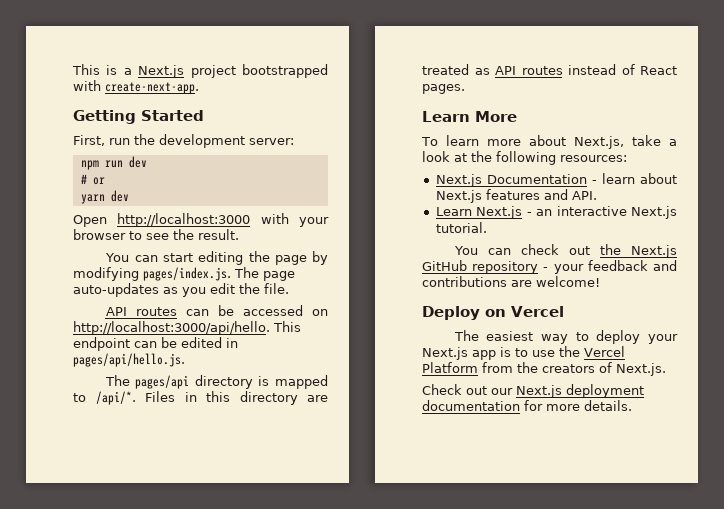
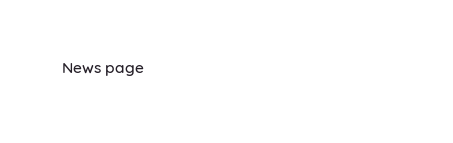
[72,64,328,78] [73,80,199,94] [73,110,204,124] [73,134,294,148] [80,156,147,170] [80,174,105,185] [80,190,129,204] [73,213,329,227] [73,229,239,240] [104,251,328,265] [73,267,295,281] [73,283,289,297] [105,305,328,316] [73,321,301,335] [73,337,238,351] [73,353,185,367] [104,375,328,389] [73,391,328,405] [422,64,677,75] [422,84,465,94] [422,111,517,122] [421,135,677,149] [422,151,627,165] [435,173,677,187] [435,189,597,203] [435,206,677,219] [435,222,487,233] [453,244,677,258] [422,260,677,274] [422,276,600,287] [422,306,564,320] [453,330,678,344] [422,346,625,360] [422,362,666,376] [422,384,644,398] [422,400,632,411] This is a Next.js project bootstrapped with create-next-app. // Getting Started // First, run the development server: // npm run dev // # or // yarn dev // Open http://localhost:3000 with your browser to see the result. // You can start editing the page by modifying pages/index.js. The page auto-updates as you edit the file. // API routes can be accessed on http://localhost:3000/api/hello. This endpoint can be edited in pages/api/hello.js. // The pages/api directory is mapped to /api/*. Files in this directory are treated as API routes instead of React pages. // Learn More // To learn more about Next.js, take a look at the following resources: // Next.js Documentation - learn about Next.js features and API. // Learn Next.js - an interactive Next.js tutorial. // You can check out the Next.js GitHub repository - your feedback and contributions are welcome! // Deploy on Vercel // The easiest way to deploy your Next.js app is to use the Vercel Platform from the creators of Next.js. // Check out our Next.js deployment documentation for more details. -> [62,63,145,76] News page

